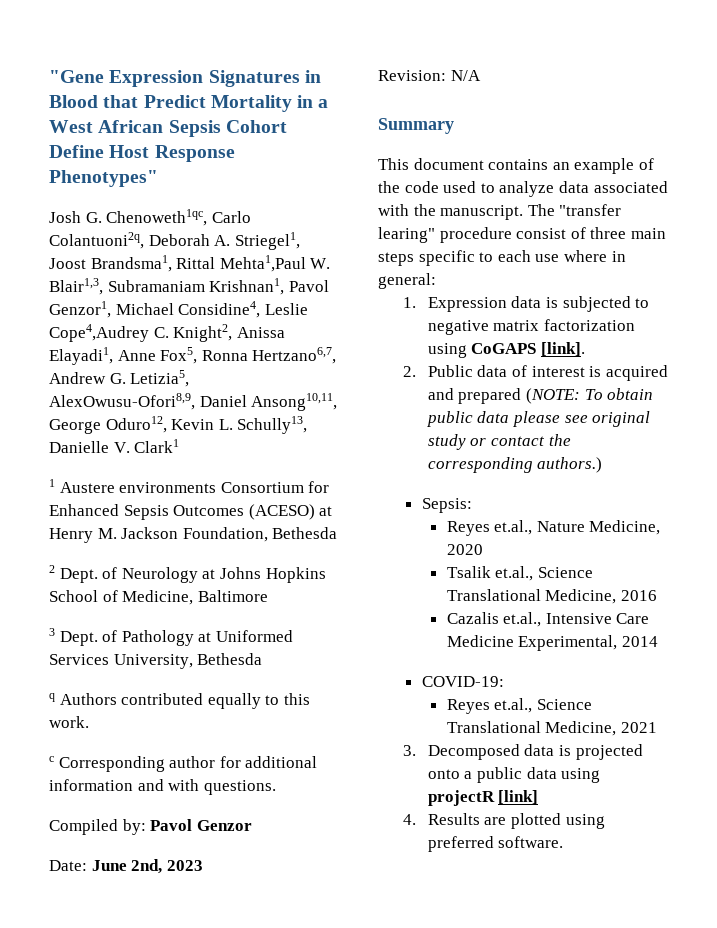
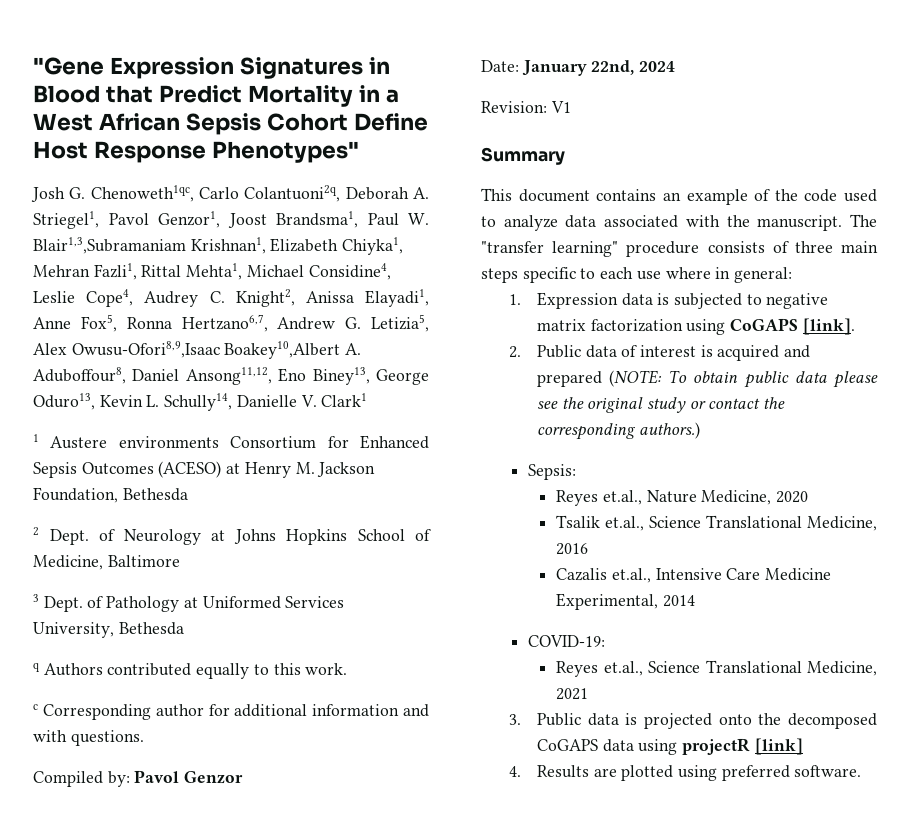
[49,255,331,272] [49,278,329,295] [49,301,111,318] Joost Brandsma1, Rittal Mehta1,Paul W. Blair1,3, Subramaniam Krishnan1, Pavol Genzor1, -> [108,211,429,228] [33,237,404,255] [33,263,243,280] Pavol Genzor1, Joost Brandsma1, Paul W. Blair1,3,Subramaniam Krishnan1, Elizabeth Chiyka1, Mehran Fazli1, Rittal Mehta1,
[49,324,149,342] Cope4,Audrey -> [86,289,199,307] Cope4, Audrey
[49,393,338,411] [49,416,167,434] AlexOwusu-Ofori8,9, Daniel Ansong10,11, George Oduro12, -> [33,341,362,359] [33,367,429,385] [33,393,95,410] Alex Owusu-Ofori8,9,Isaac Boakey10,Albert A. Aduboffour8, Daniel Ansong11,12, Eno Biney13, George Oduro13,
[237,416,308,434] Schully13, -> [164,393,233,411] Schully14,
[91,859,203,874] June 2nd, 2023 -> [521,60,676,76] January 22nd, 2024
[450,70,481,81] N/A -> [550,101,571,113] V1
[378,227,567,243] learing" procedure consist -> [552,241,765,257] learning" procedure consists
(588, 419) none -> [561,397,584,409] the
[427,744,520,760] Decomposed -> [536,713,581,726] Public
[464,767,523,783] a public -> [758,713,877,729] [536,739,598,751] the decomposed CoGAPS

